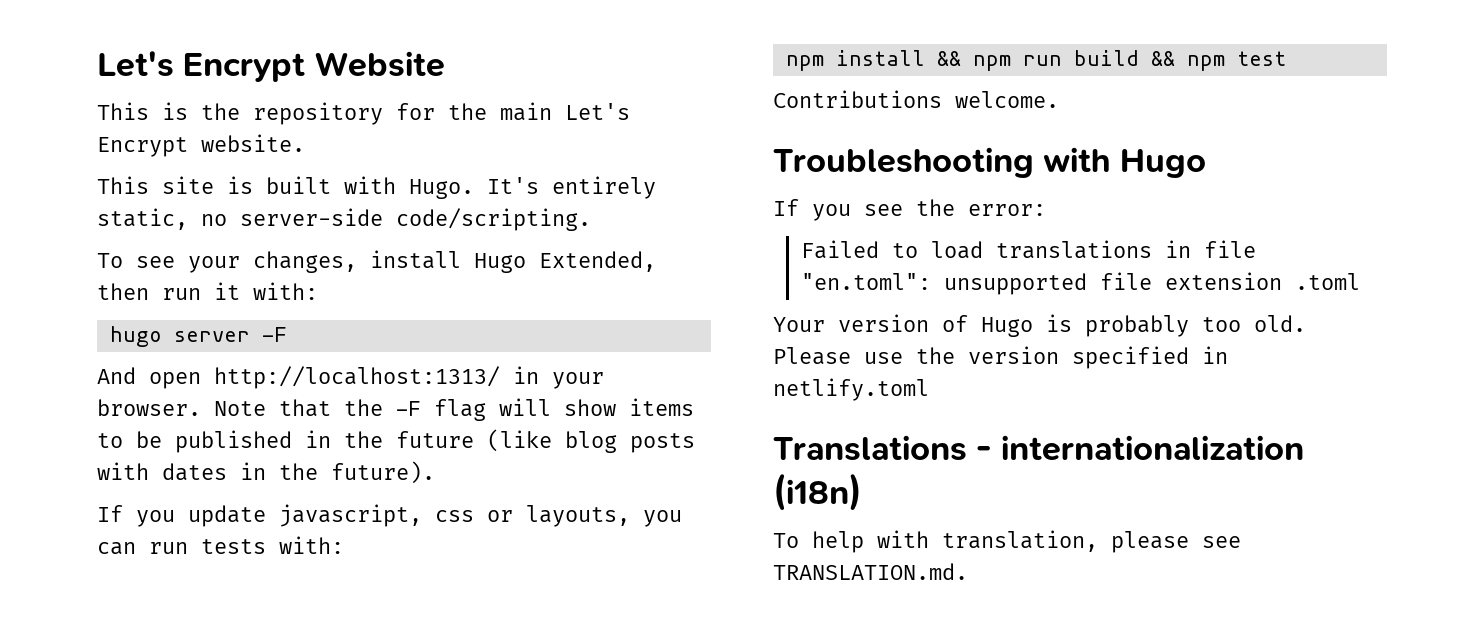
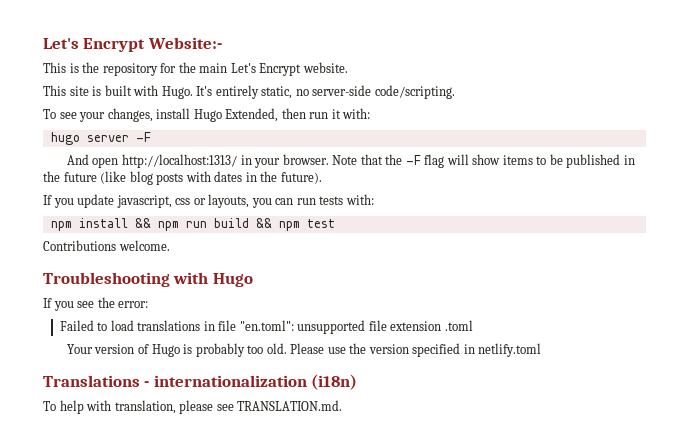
[97,51,445,82] Let's Encrypt Website -> [43,37,222,52] Let's Encrypt Website:-

